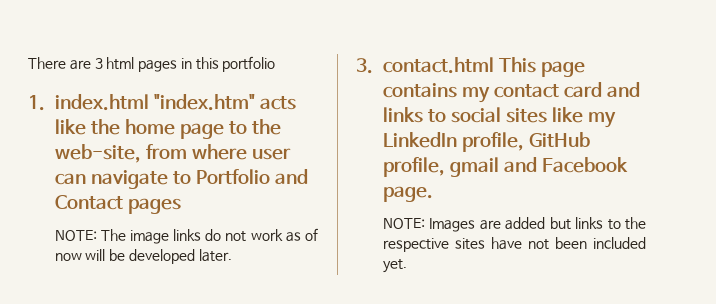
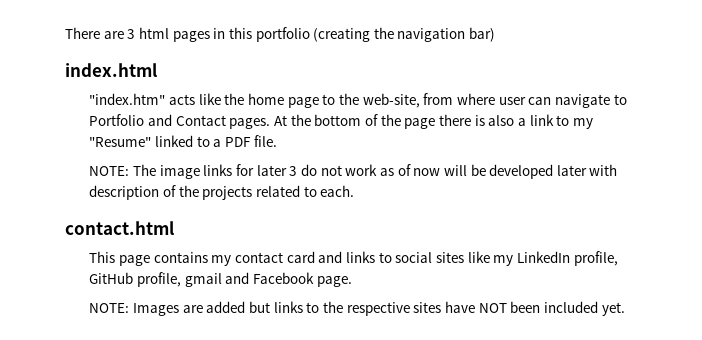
[28,95,45,111] // 1. -> [313,27,496,42] (creating the navigation bar) //
(149, 102) none -> (157, 70) //
[127,198,181,214] pages -> [229,114,593,129] [89,135,277,147] pages. At the bottom of the page there is also a link to my "Resume" linked to a PDF file.
(202, 235) none -> [236,164,298,176] for later 3
[198,249,232,262] [356,58,373,74] later. // 3. -> [556,164,618,176] [89,185,355,200] later with description of the projects related to each. //
(494, 65) none -> (174, 228) //
[527,239,549,250] not -> [478,303,507,313] NOT

